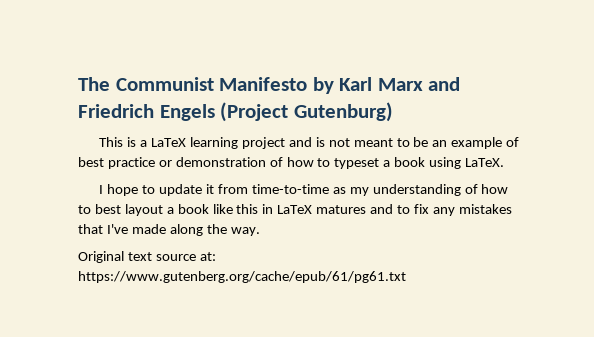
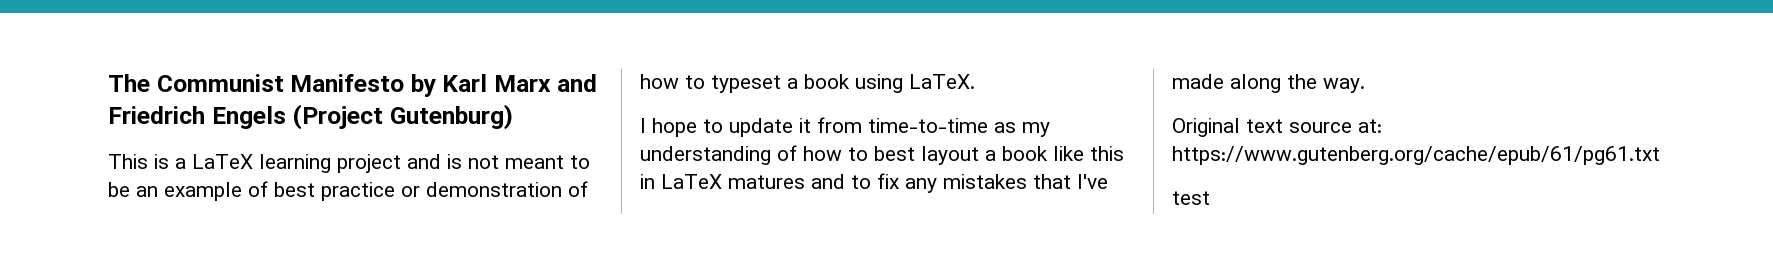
(406, 277) none -> [1172,191,1210,205] // test

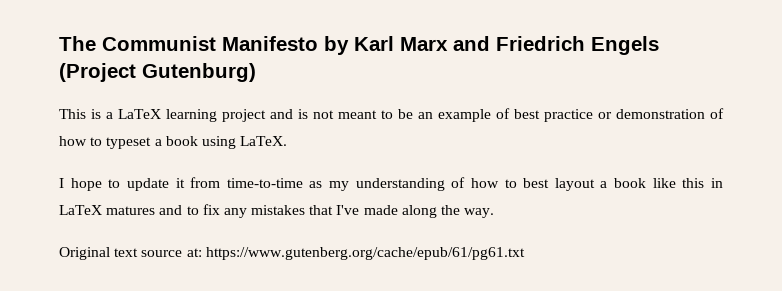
[1172,191,1210,205] // test -> (525, 253) none

